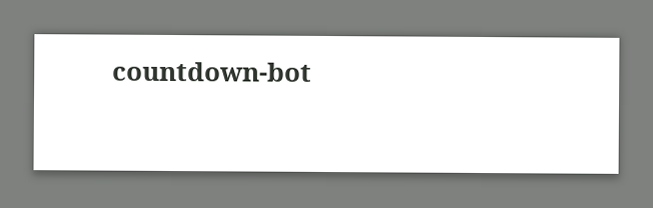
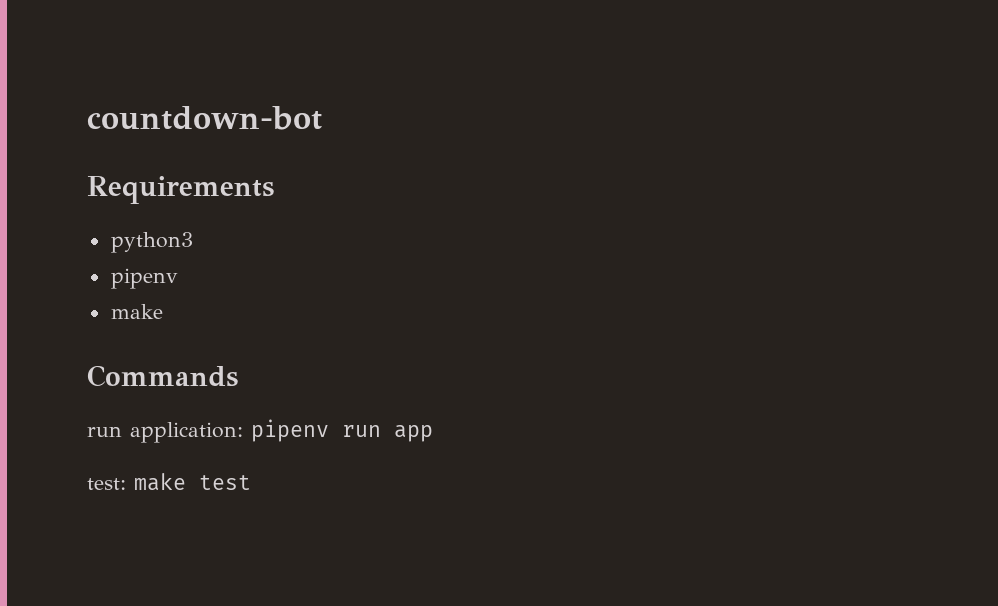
(312, 71) none -> [87,176,274,204] [110,232,193,253] [110,268,178,289] [110,304,163,319] [87,365,238,387] [87,419,433,443] [87,473,251,491] // Requirements // python3 // pipenv // make // Commands // run application: pipenv run app // test: make test

